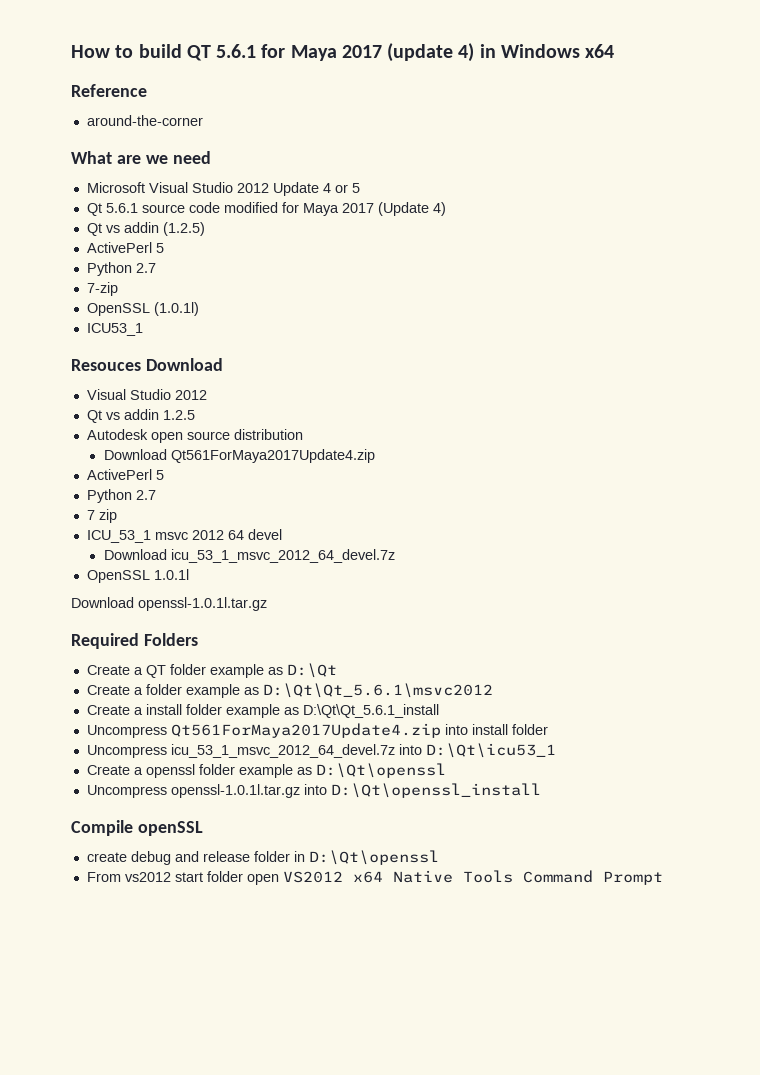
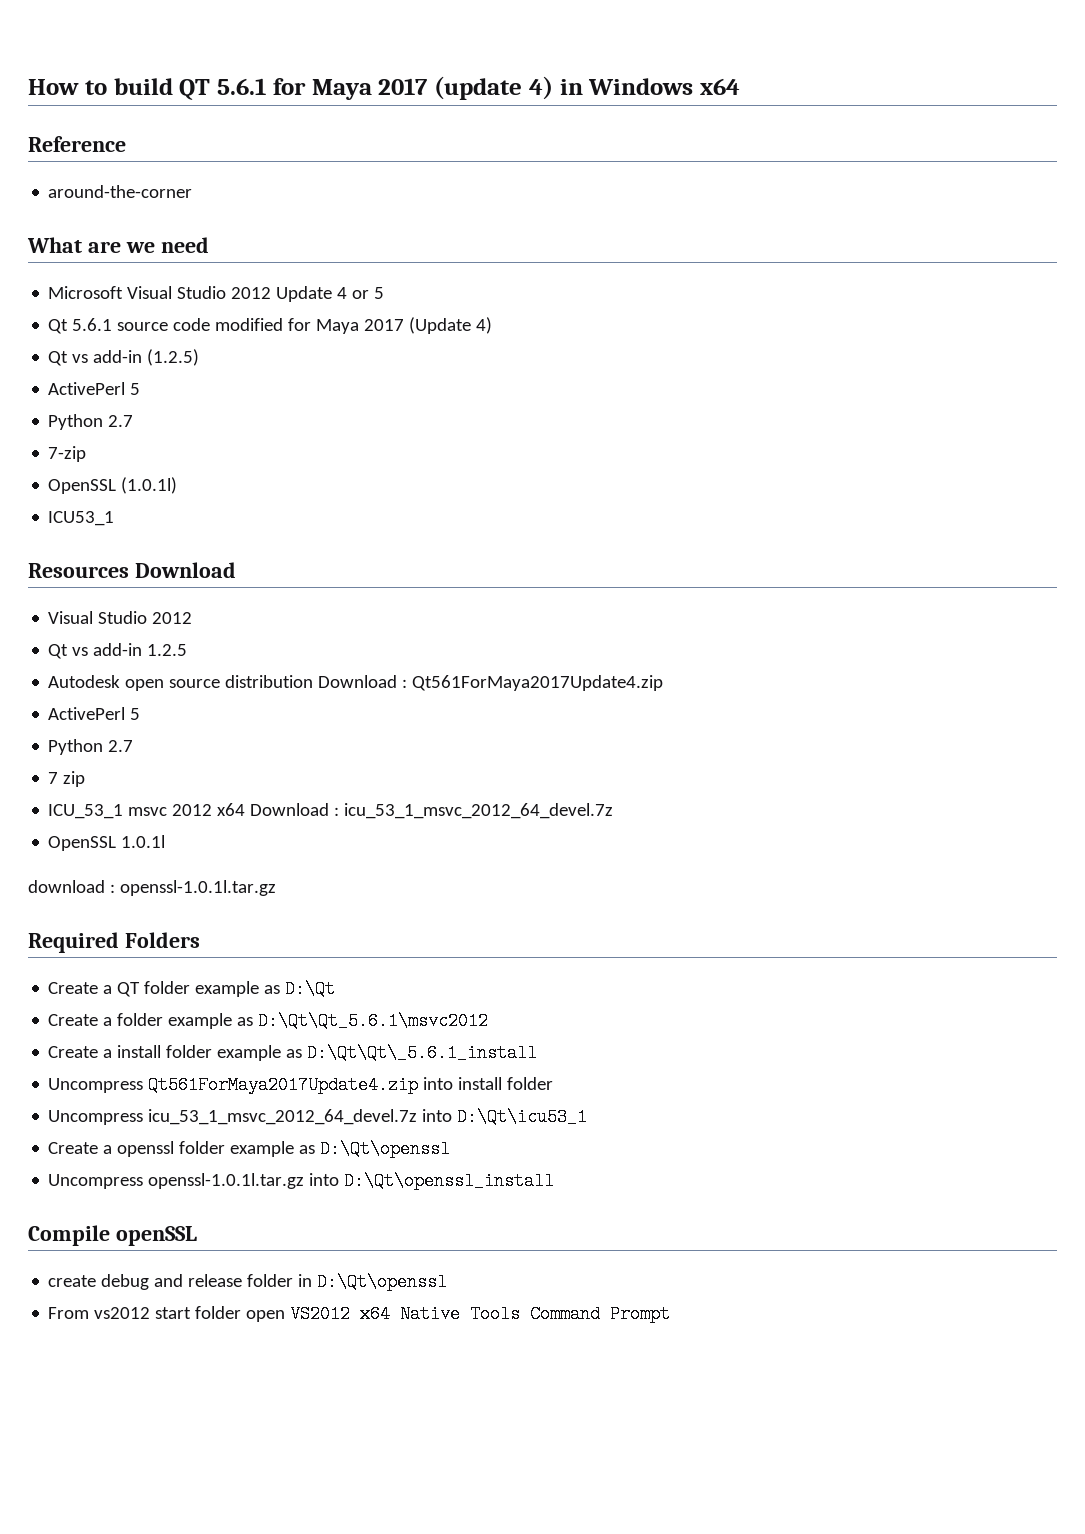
[123,222,159,233] addin -> [93,350,143,363] add-in
[71,359,141,371] Resouces -> [28,563,129,578] Resources
[123,409,159,420] addin -> [93,643,143,656] add-in
[103,449,167,460] // Download -> [318,675,408,688] Download :
[227,529,282,540] [103,549,167,560] 64 devel // Download -> [217,803,340,816] x64 Download :
[71,597,134,608] Download -> [28,880,115,893] download :
[302,704,439,718] D:\Qt\Qt_5.6.1_install -> [307,1044,538,1062] D:\Qt\Qt\_5.6.1_install

